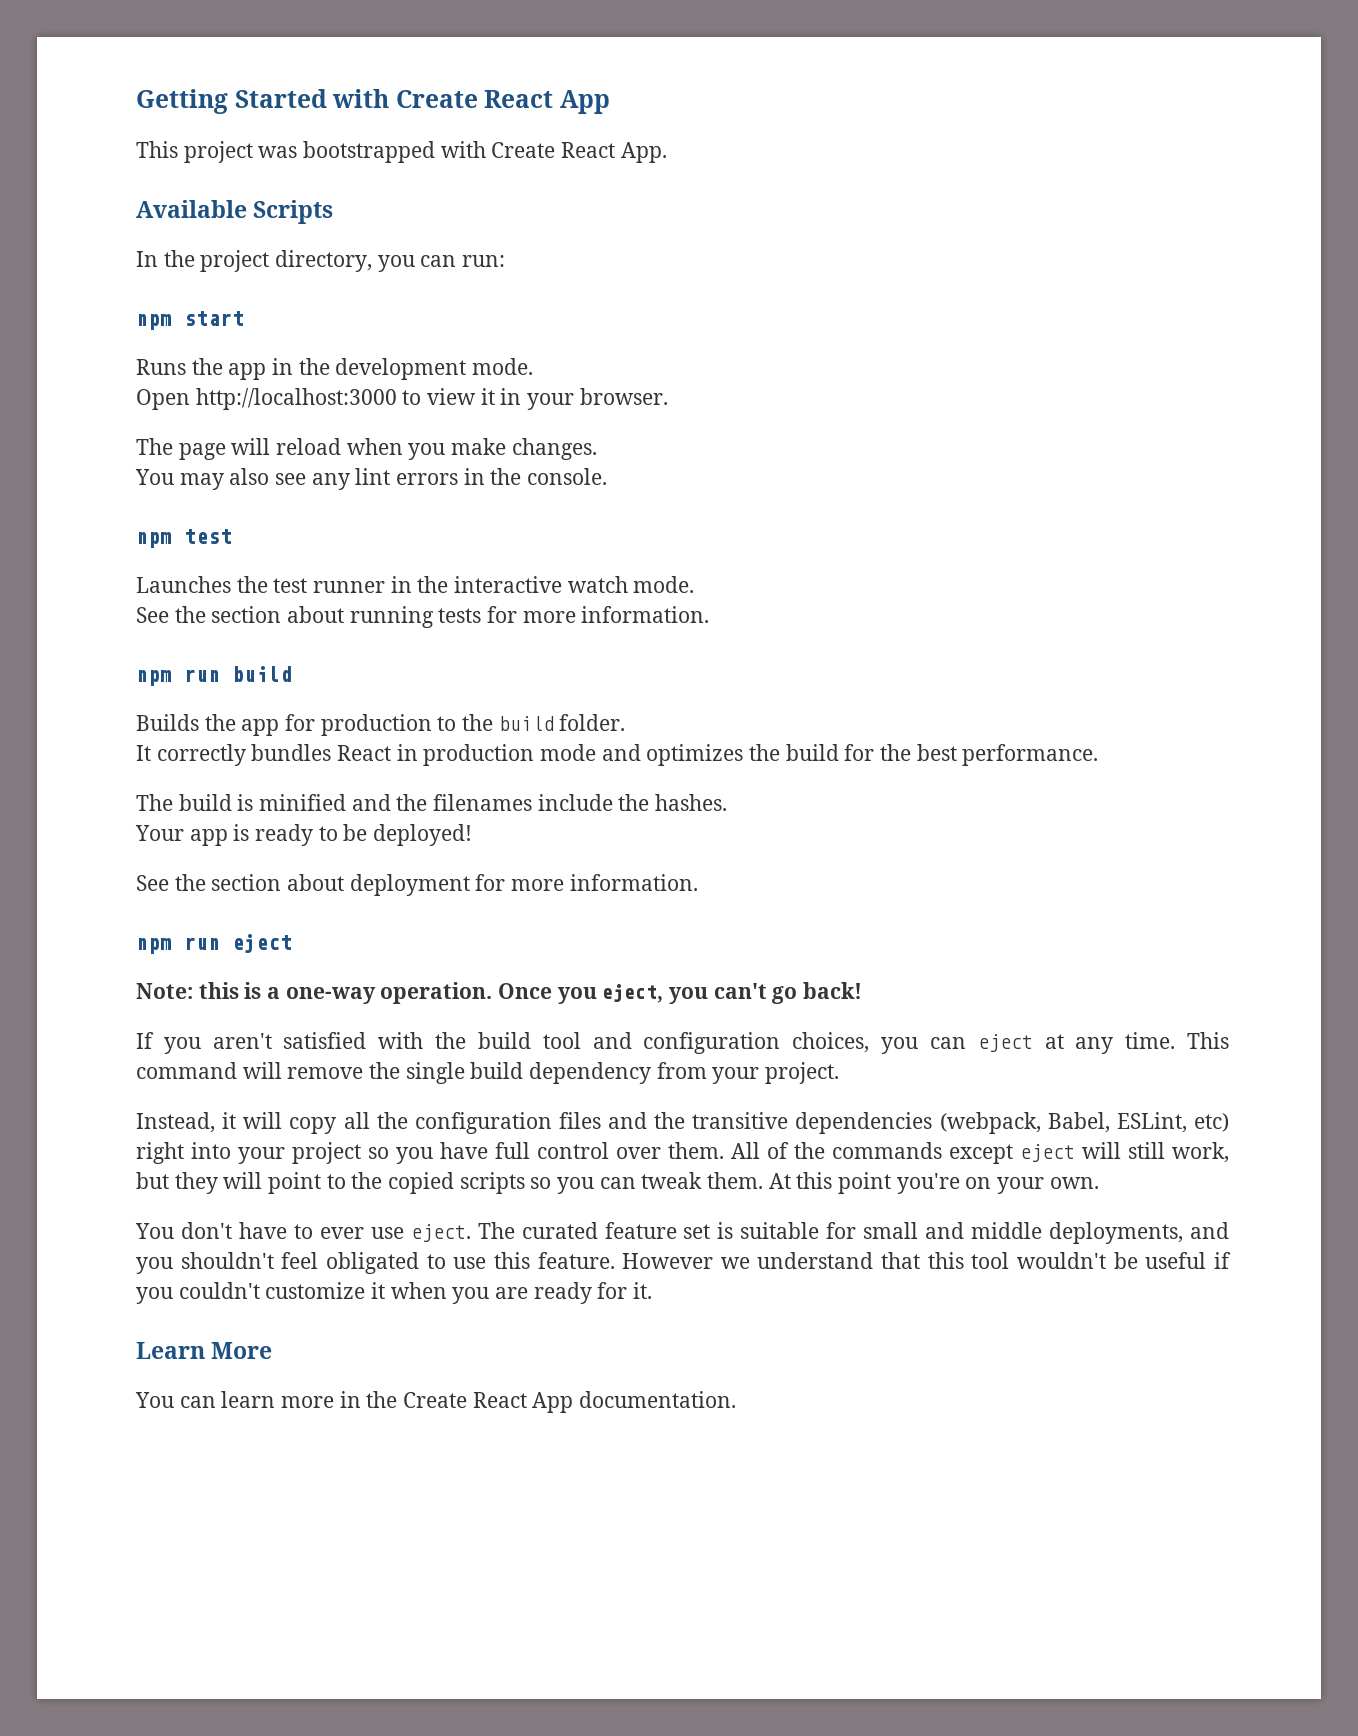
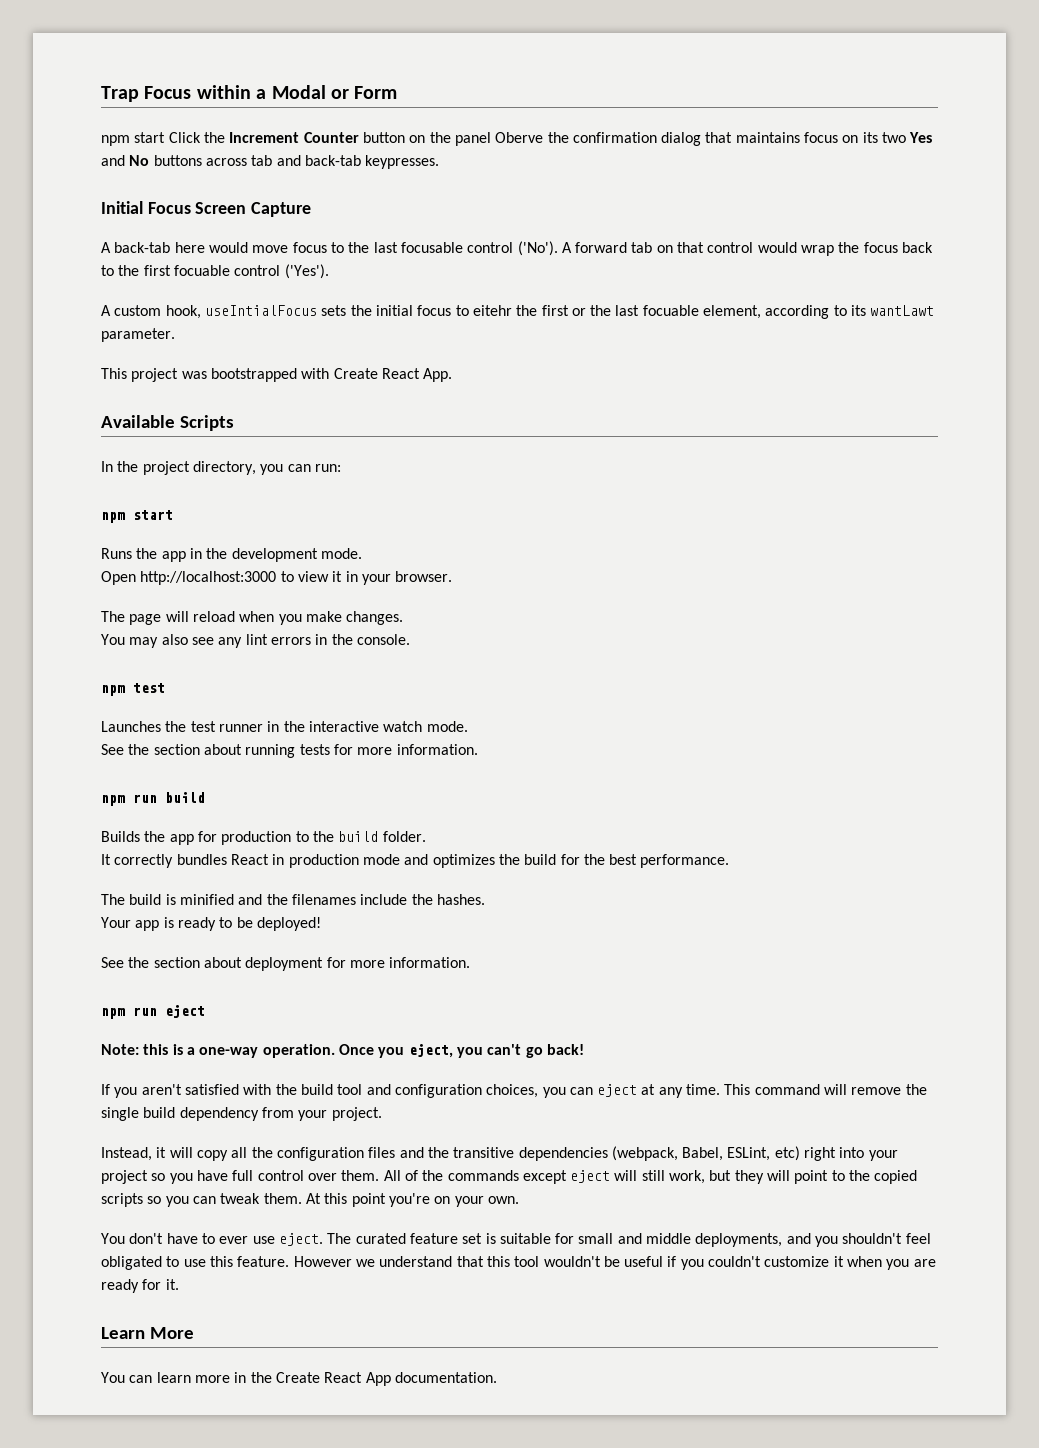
[136,89,611,114] Getting Started with Create React App -> [101,85,398,102] [101,132,933,146] [101,155,440,169] [101,201,312,217] [101,241,934,256] [101,264,329,279] [101,305,935,319] [101,328,175,342] Trap Focus within a Modal or Form // npm start Click the Increment Counter button on the panel Oberve the confirmation dialog that maintains focus on its two Yes and No buttons across tab and back-tab keypresses. // Initial Focus Screen Capture // A back-tab here would move focus to the last focusable control ('No'). A forward tab on that control would wrap the focus back to the first focuable control ('Yes'). // A custom hook, useIntialFocus sets the initial focus to eitehr the first or the last focuable element, according to its wantLawt parameter.

